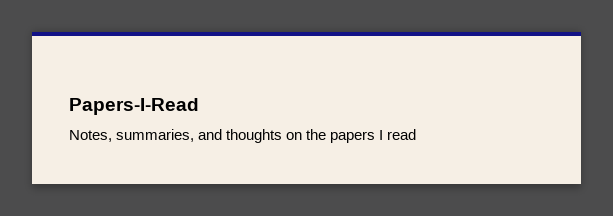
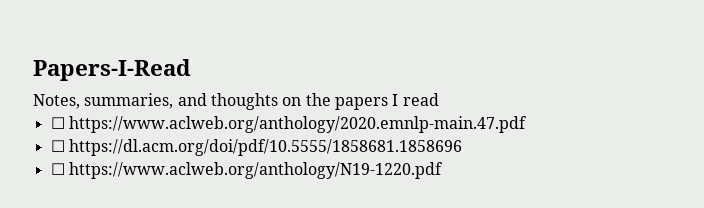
(417, 134) none -> [50,116,527,133] [50,139,462,156] [50,162,443,179] // ☐ https://www.aclweb.org/anthology/2020.emnlp-main.47.pdf // ☐ https://dl.acm.org/doi/pdf/10.5555/1858681.1858696 // ☐ https://www.aclweb.org/anthology/N19-1220.pdf

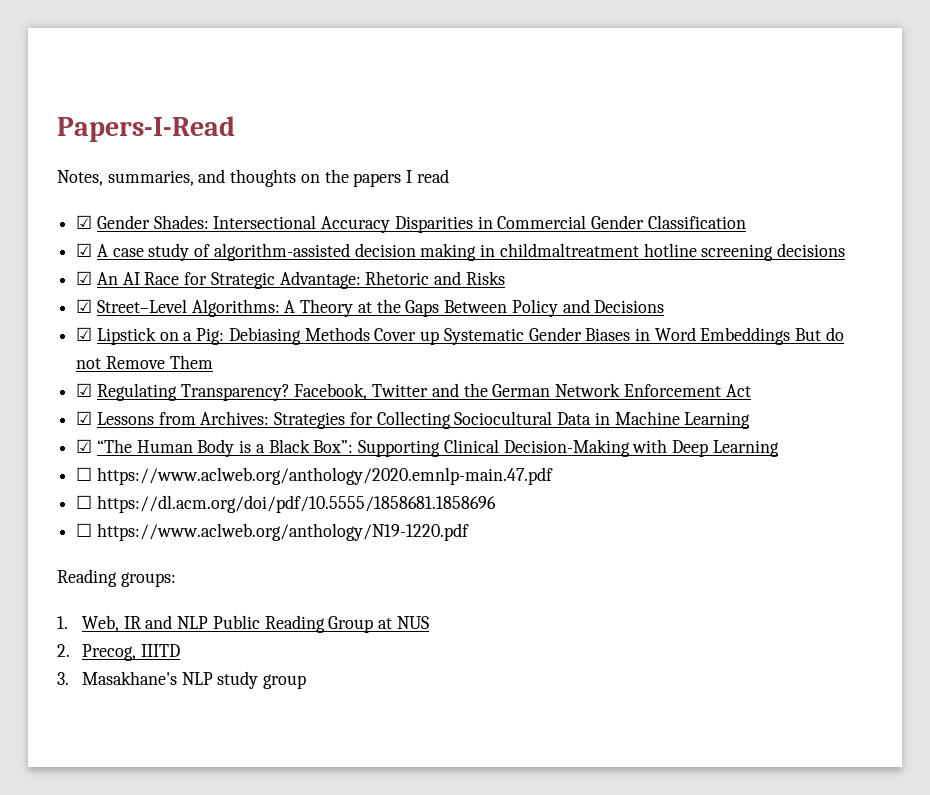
(439, 99) none -> [76,215,746,233] [76,243,845,261] [76,271,505,289] [76,299,665,317] [76,327,844,345] [76,355,213,369] [76,383,751,401] [76,411,751,429] [76,439,779,457] // ☑ Gender Shades: Intersectional Accuracy Disparities in Commercial Gender Classification // ☑ A case study of algorithm-assisted decision making in childmaltreatment hotline screening decisions // ☑ An AI Race for Strategic Advantage: Rhetoric and Risks // ☑ Street–Level Algorithms: A Theory at the Gaps Between Policy and Decisions // ☑ Lipstick on a Pig: Debiasing Methods Cover up Systematic Gender Biases in Word Embeddings But do not Remove Them // ☑ Regulating Transparency? Facebook, Twitter and the German Network Enforcement Act // ☑ Lessons from Archives: Strategies for Collecting Sociocultural Data in Machine Learning // ☑ “The Human Body is a Black Box”: Supporting Clinical Decision-Making with Deep Learning
(443, 170) none -> [57,569,176,587] [57,615,429,633] [57,644,180,661] [57,671,307,689] // Reading groups: // 1. Web, IR and NLP Public Reading Group at NUS // 2. Precog, IIITD // 3. Masakhane's NLP study group

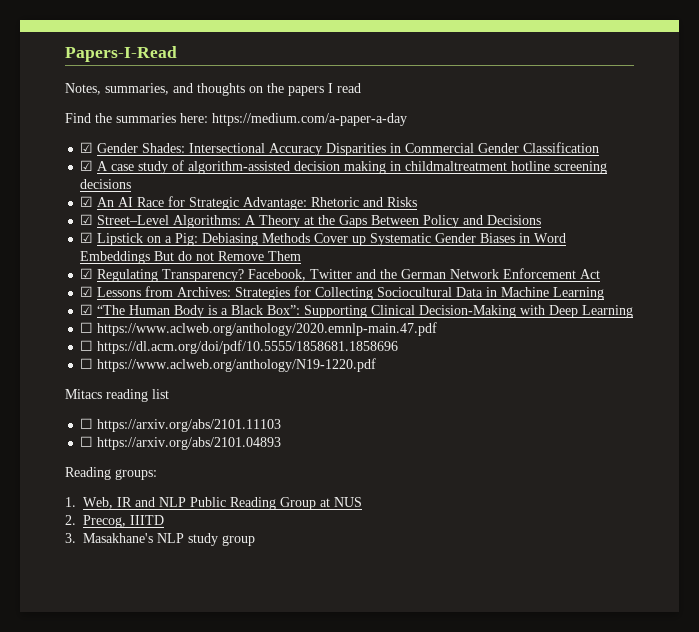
(449, 176) none -> [65,113,407,126] // Find the summaries here: https://medium.com/a-paper-a-day
(469, 532) none -> [65,389,169,402] [80,418,282,432] [80,436,282,450] // Mitacs reading list // ☐ https://arxiv.org/abs/2101.11103 // ☐ https://arxiv.org/abs/2101.04893

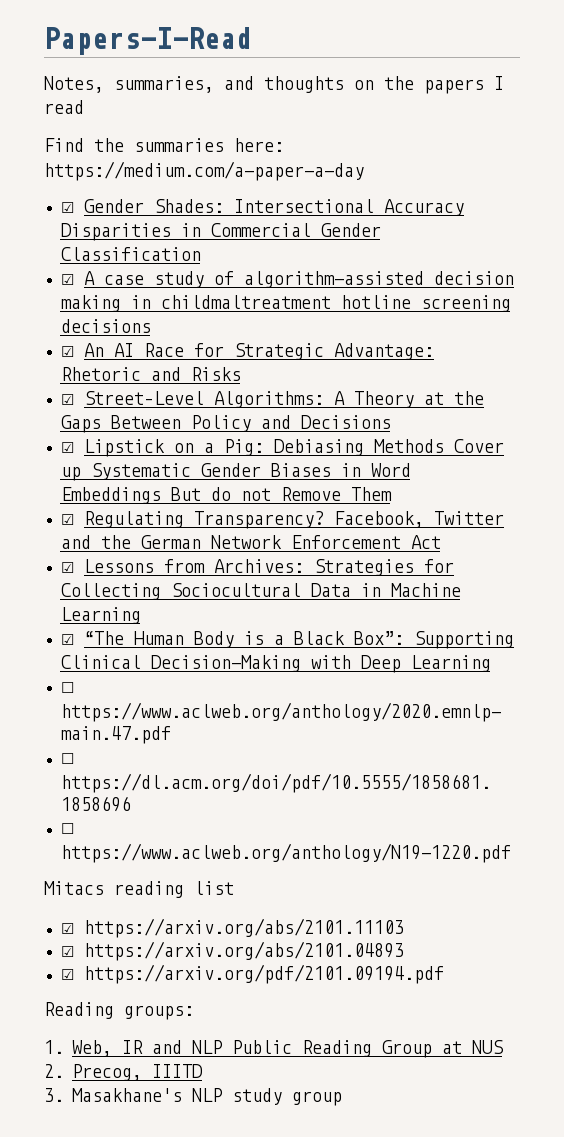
[80,418,94,429] ☐ -> [60,923,74,934] ☑
[80,436,94,447] ☐ -> [60,946,74,957] ☑
(282, 443) none -> [60,964,444,984] // ☑ https://arxiv.org/pdf/2101.09194.pdf

